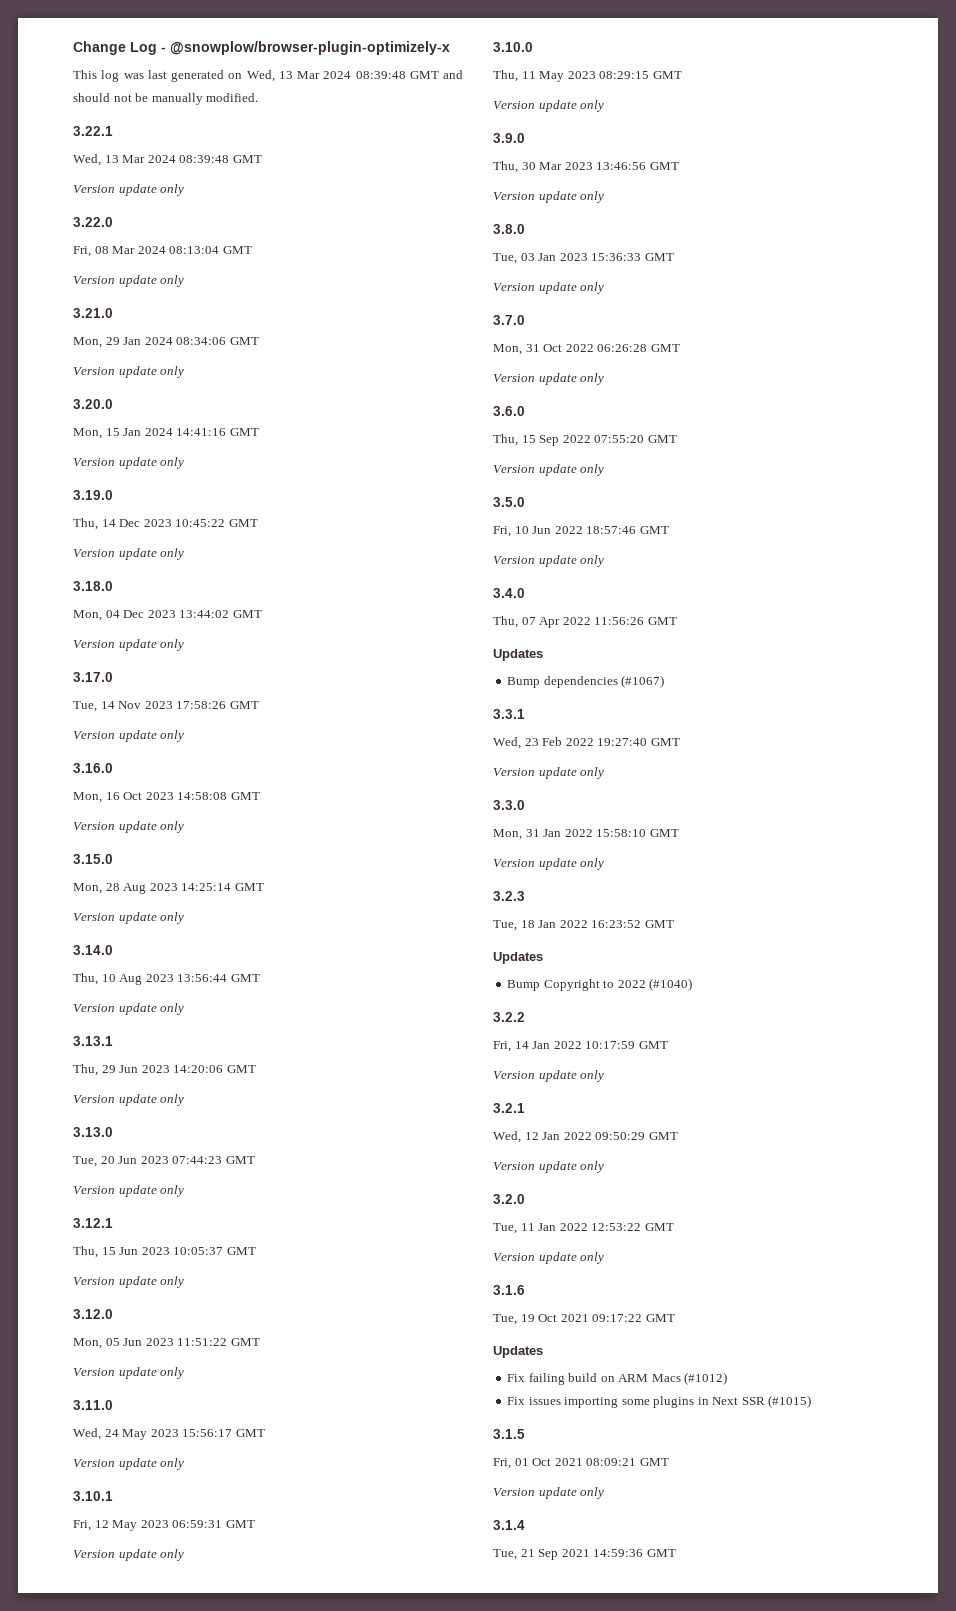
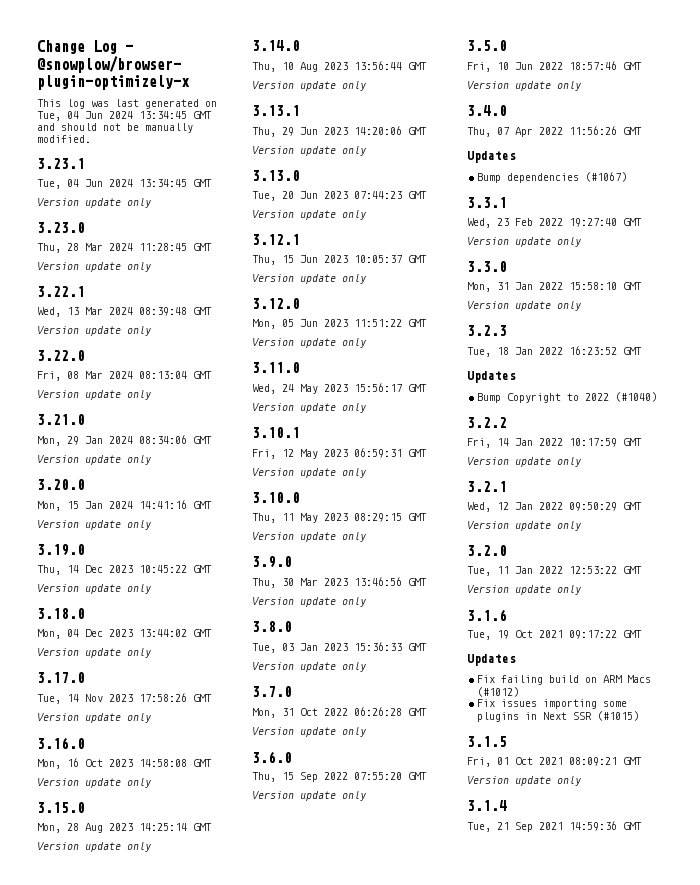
[246,70,406,82] Wed, 13 Mar 2024 08:39:48 -> [37,111,187,121] Tue, 04 Jun 2024 13:34:45
(259, 97) none -> [37,158,85,169] [37,179,212,189] [37,198,151,208] [37,222,85,233] [37,243,212,253] [37,262,151,272] // 3.23.1 // Tue, 04 Jun 2024 13:34:45 GMT // Version update only // 3.23.0 // Thu, 28 Mar 2024 11:28:45 GMT // Version update only

